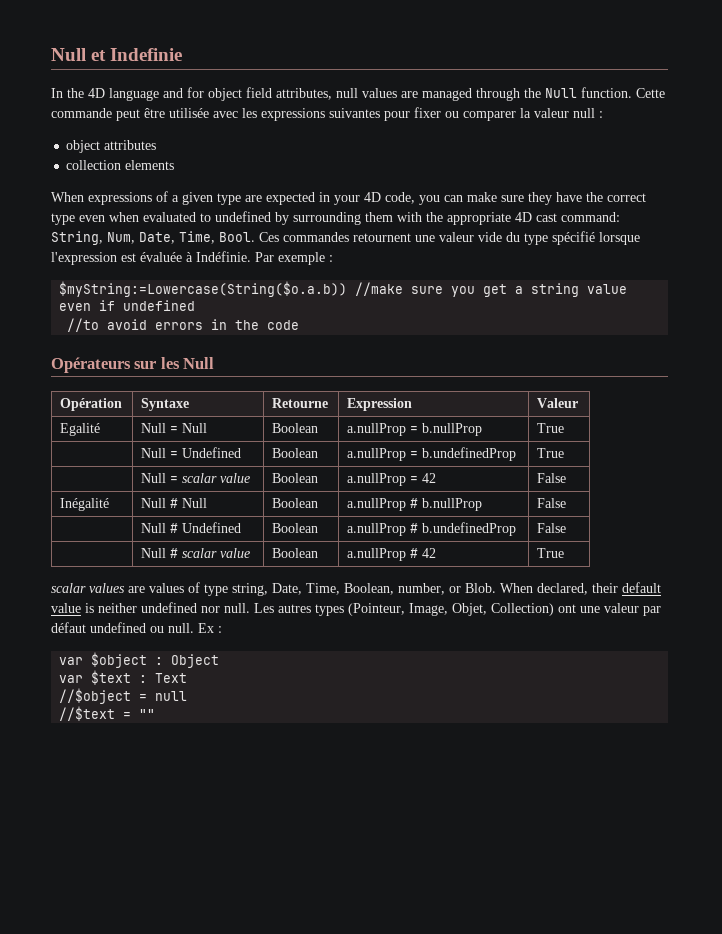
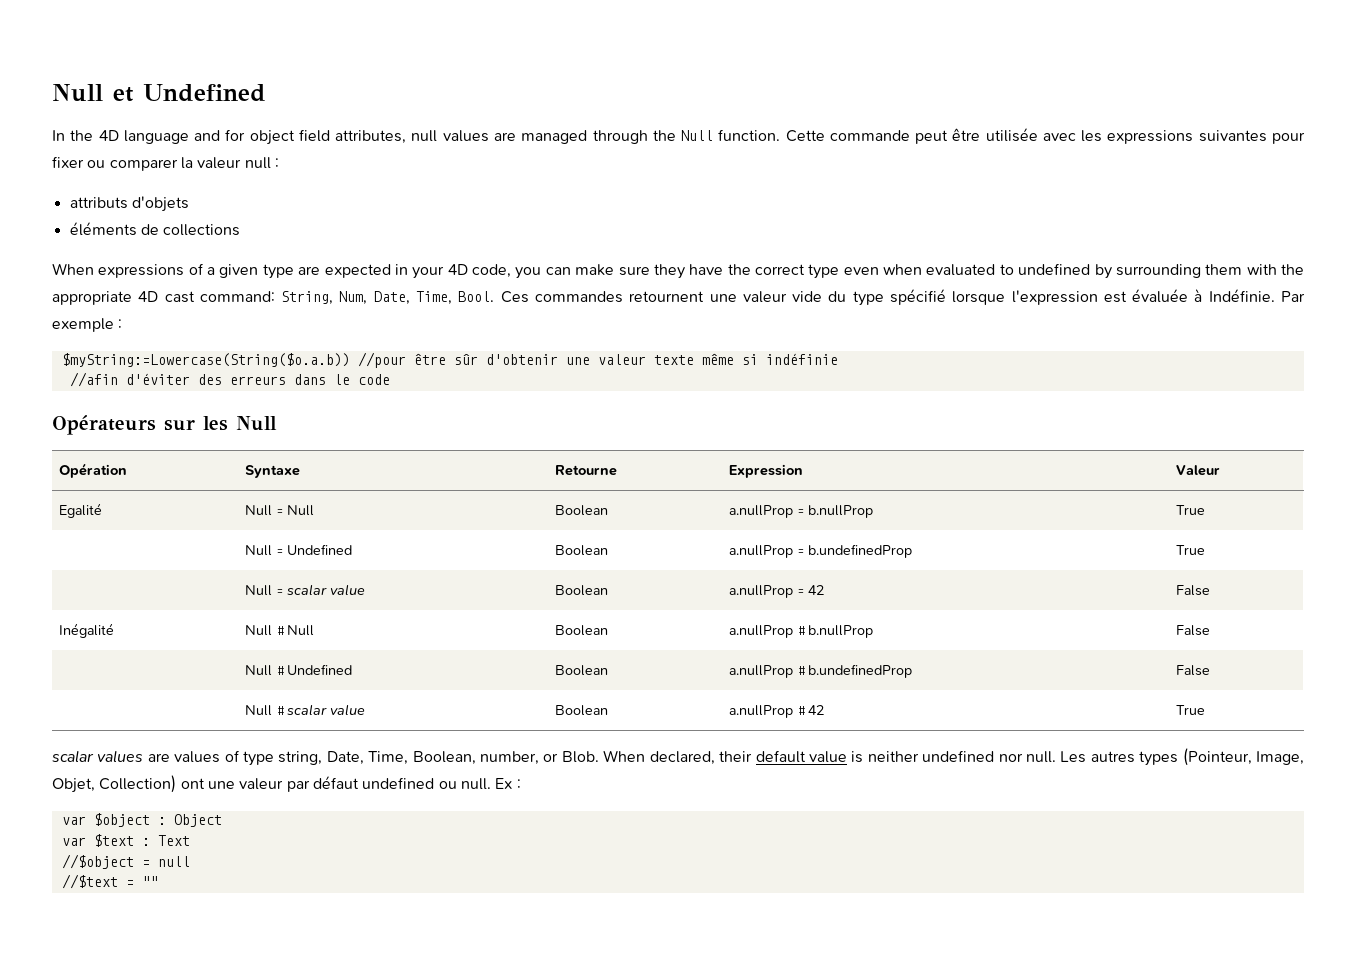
[110,48,183,61] Indefinie -> [143,84,266,102] Undefined
[66,140,157,153] [66,160,175,170] object attributes // collection elements -> [69,196,189,212] [69,222,241,236] attributs d'objets // éléments de collections
[355,282,628,297] [59,300,196,311] [67,318,260,332] //make sure you get a string value even if undefined // //to avoid errors in the -> [357,352,838,368] [69,372,350,387] //pour être sûr d'obtenir une valeur texte même si indéfinie // //afin d'éviter des erreurs dans le

